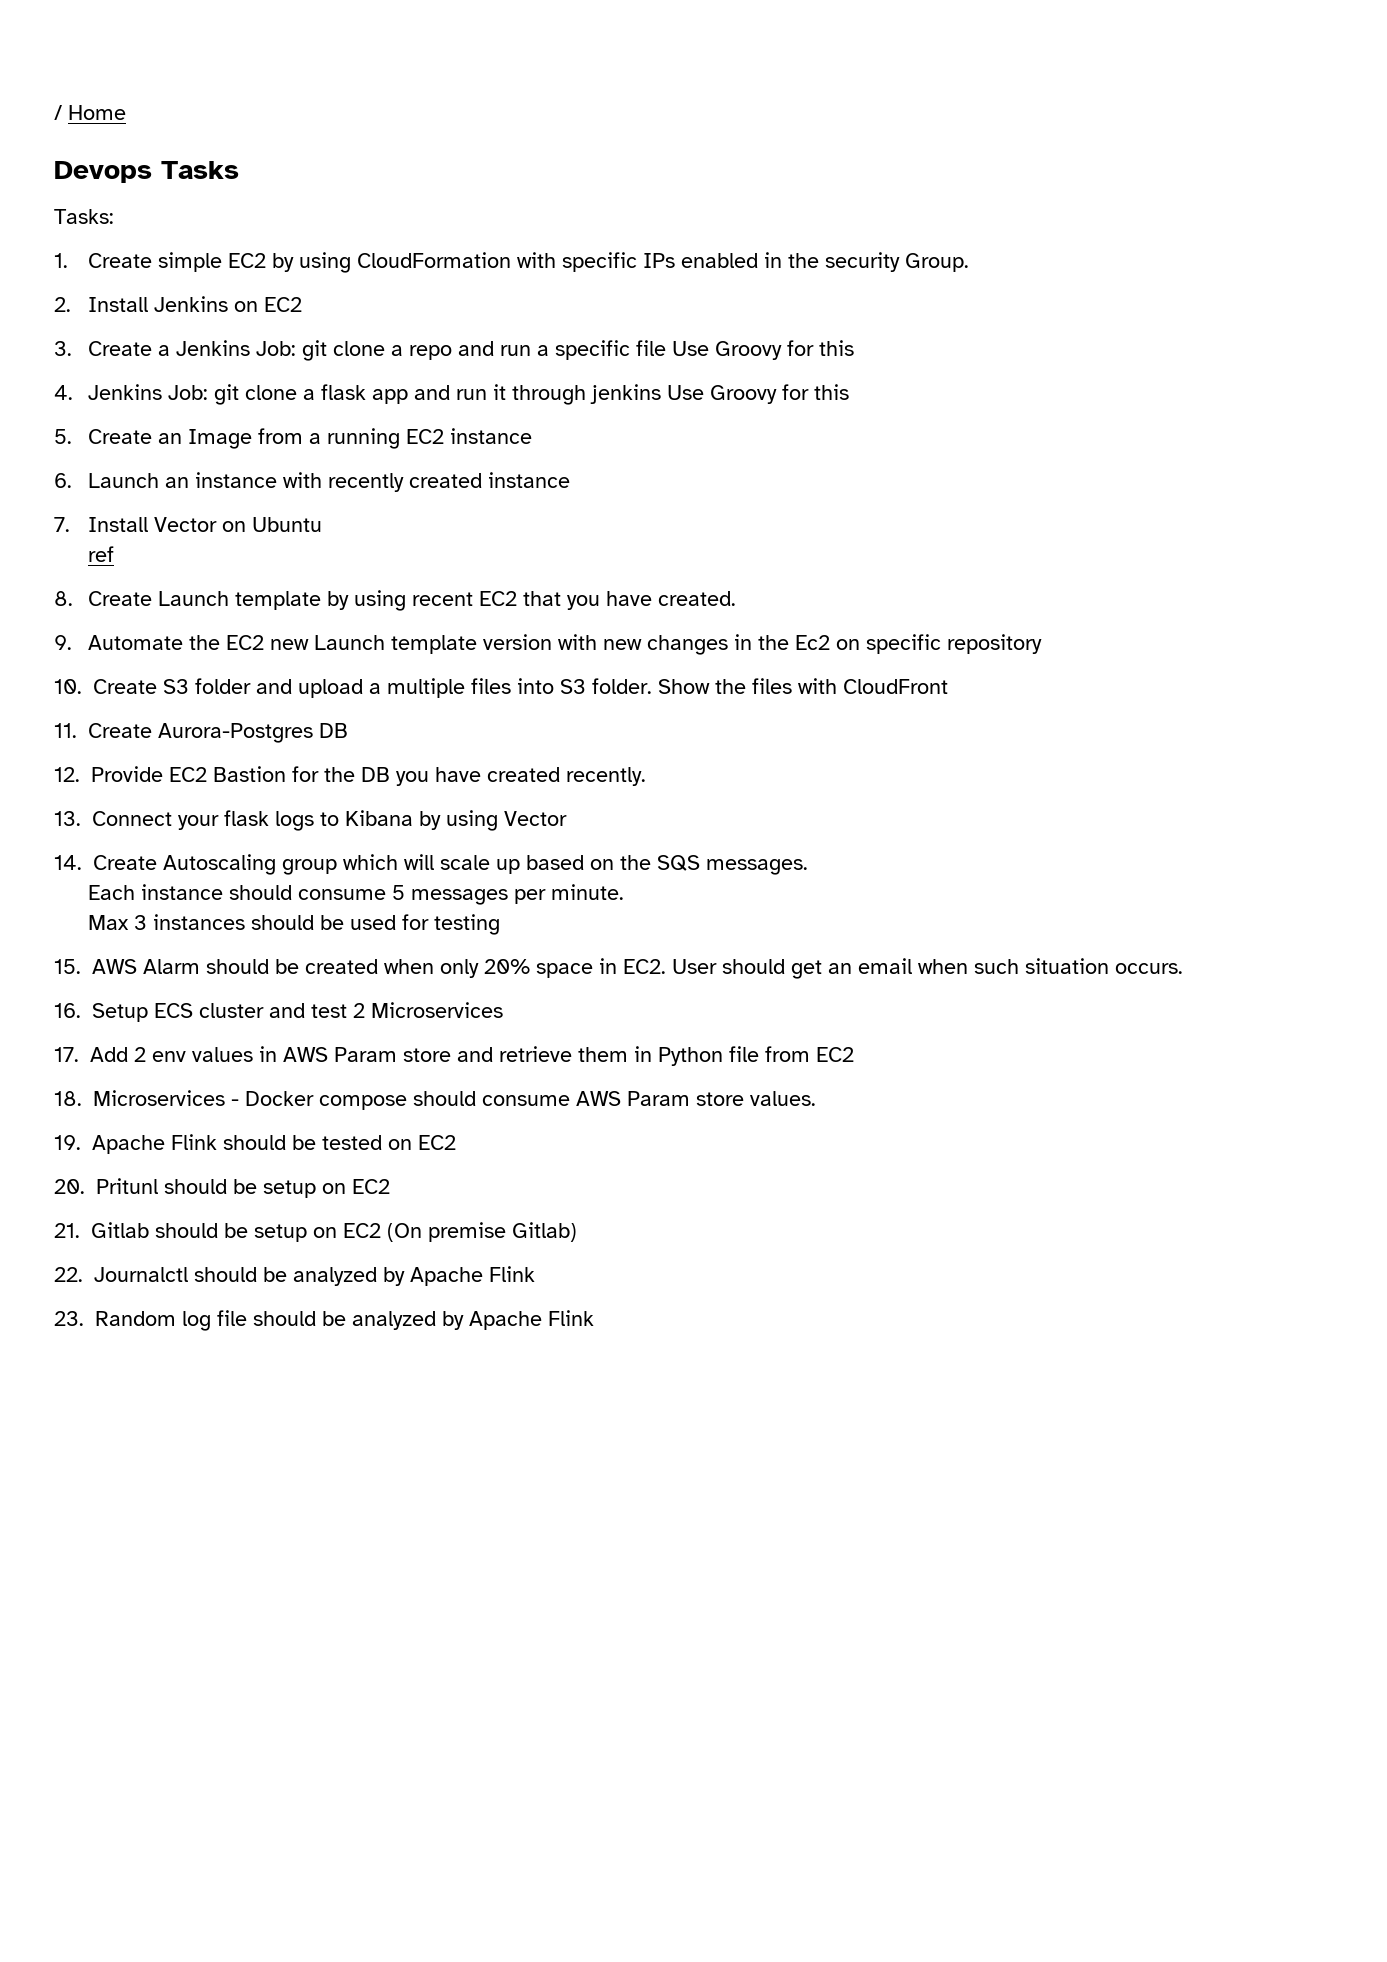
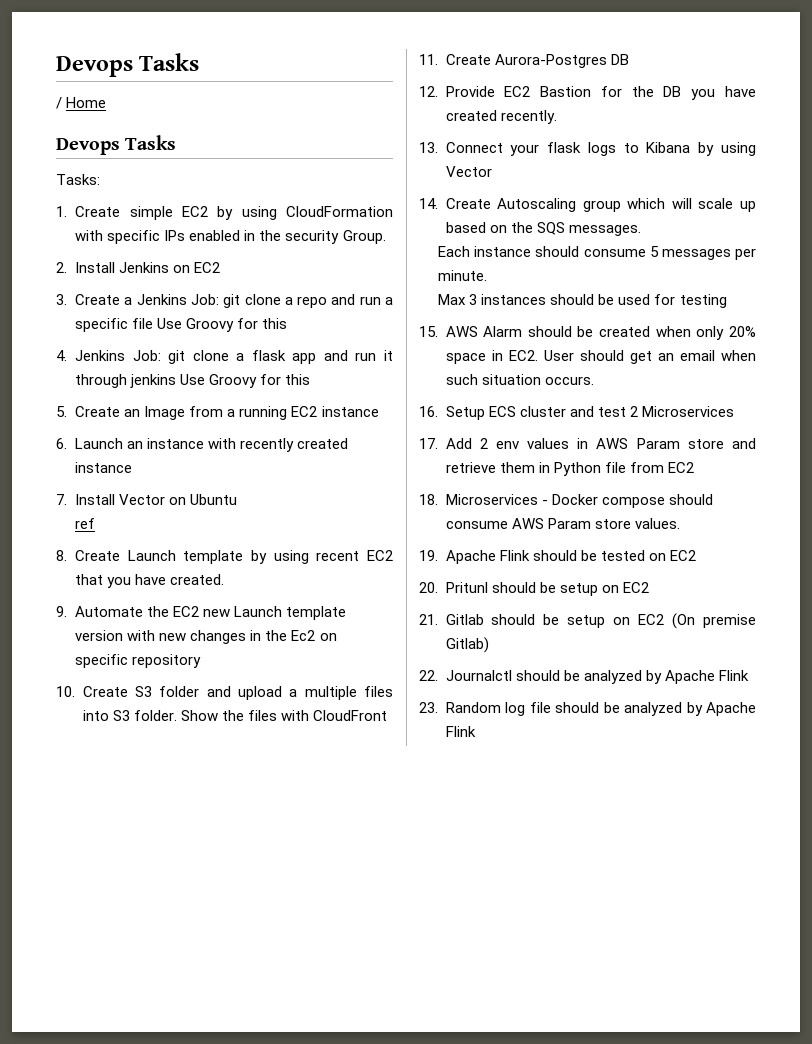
(54, 112) none -> [56,53,200,77] Devops Tasks //

